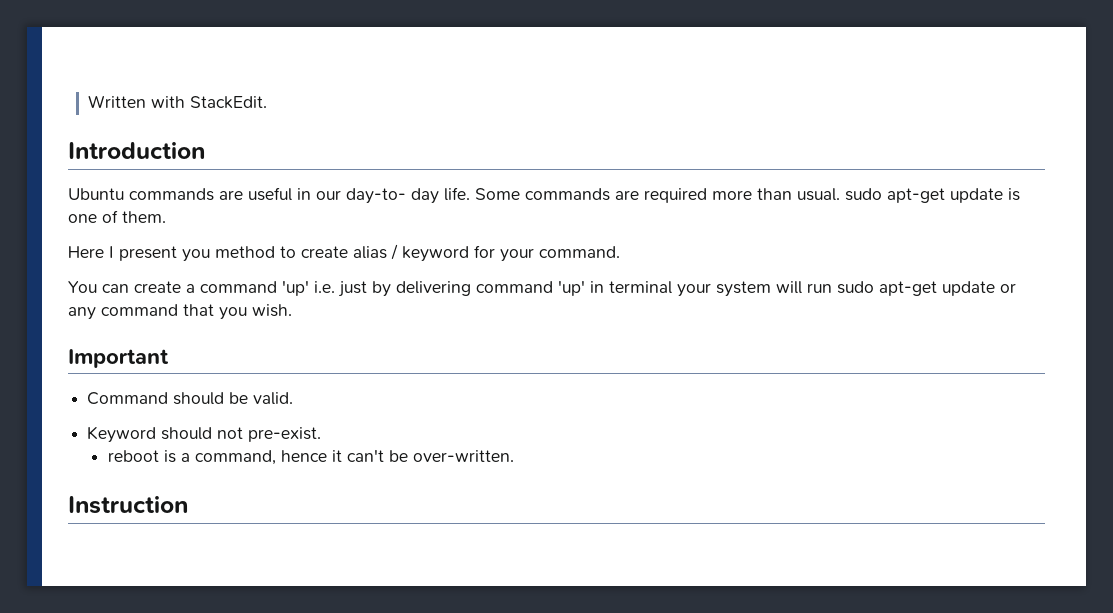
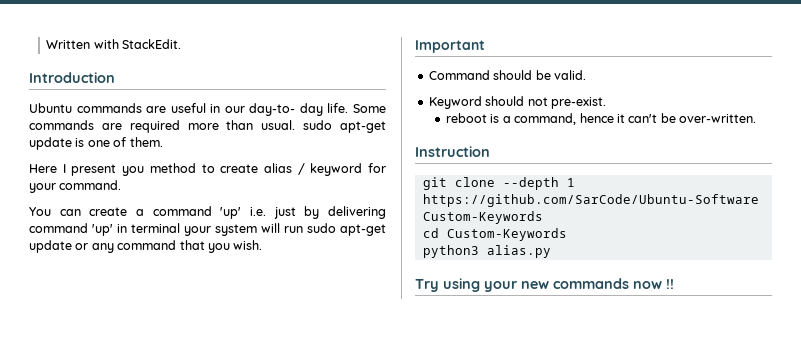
(188, 505) none -> [422,177,575,190] [422,194,759,207] [422,211,543,224] [422,228,567,241] [422,245,551,258] [415,278,674,292] // git clone --depth 1 https://github.com/SarCode/Ubuntu-Software Custom-Keywords // cd Custom-Keywords // python3 alias.py // Try using your new commands now !!

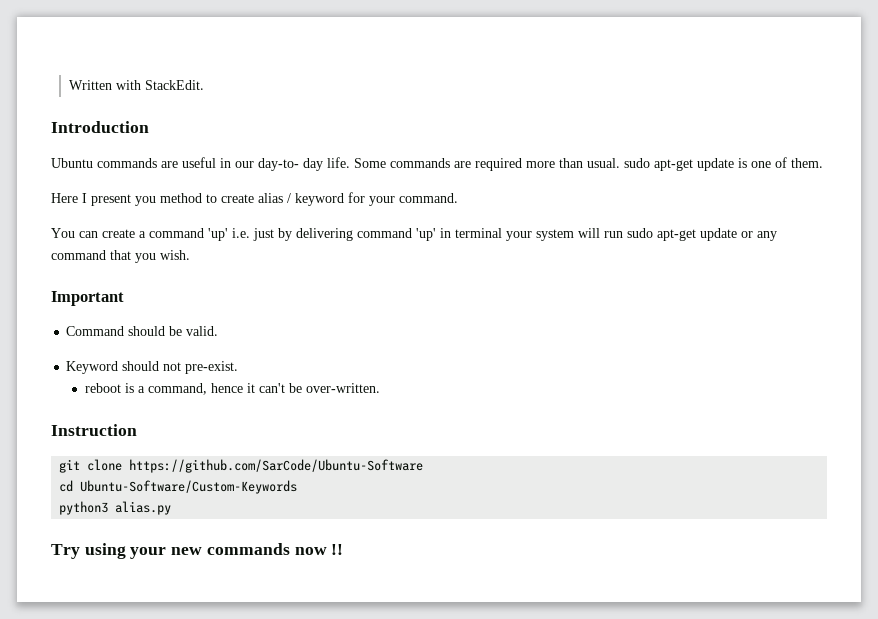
[502,177,575,190] --depth 1 -> (123, 465) none
[422,211,543,224] Custom-Keywords -> (424, 466) none
[446,228,567,241] Custom-Keywords -> [80,480,298,494] Ubuntu-Software/Custom-Keywords

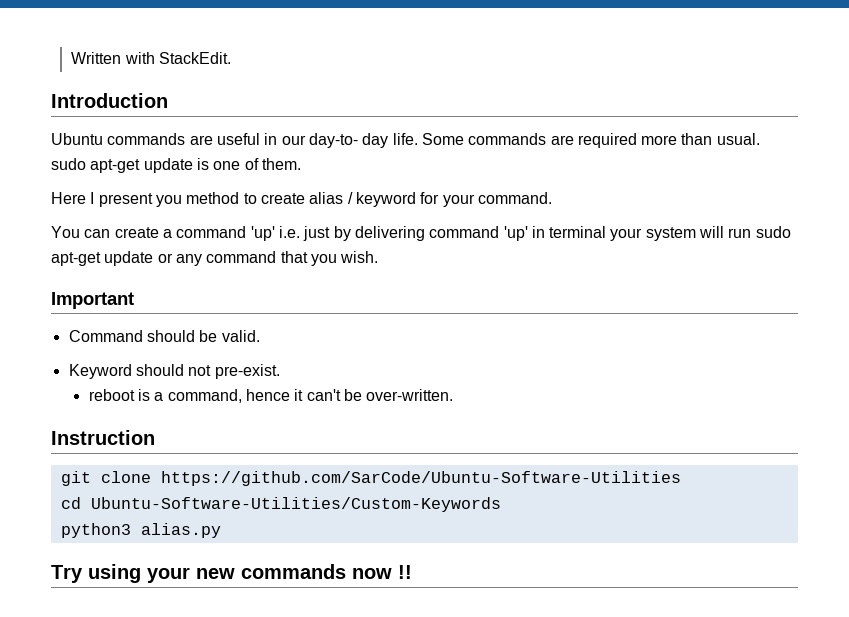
[129,459,424,473] https://github.com/SarCode/Ubuntu-Software -> [160,471,681,486] https://github.com/SarCode/Ubuntu-Software-Utilities
[80,480,298,494] Ubuntu-Software/Custom-Keywords -> [90,497,501,512] Ubuntu-Software-Utilities/Custom-Keywords

